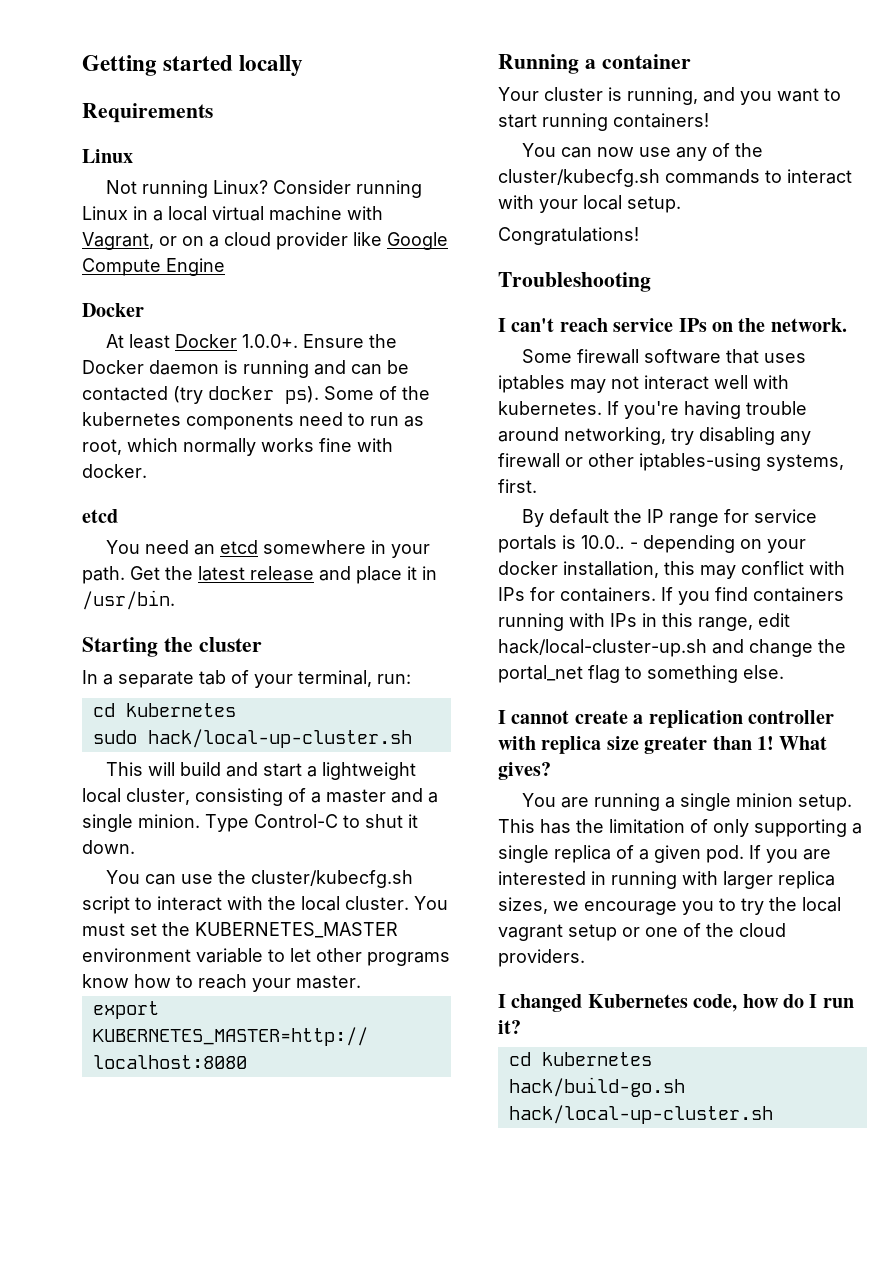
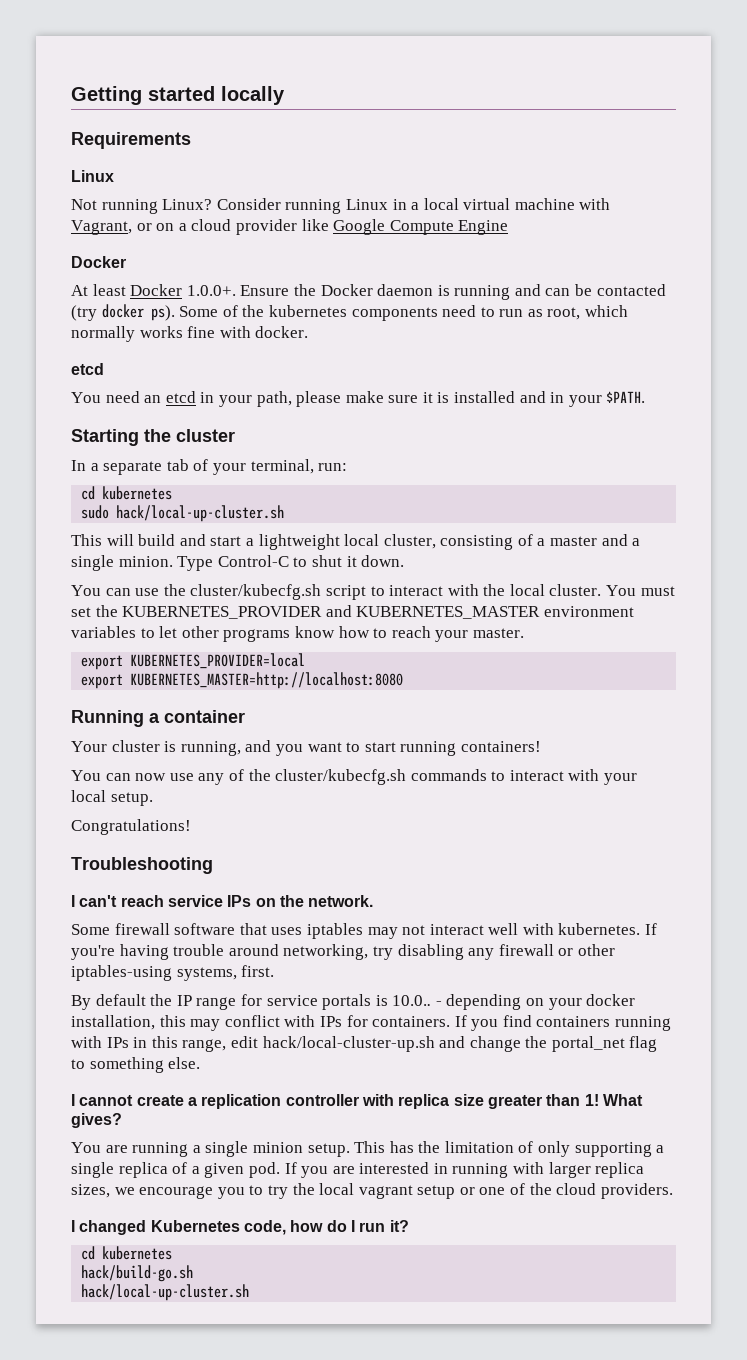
[263,540,431,558] [82,566,437,584] [82,590,175,610] somewhere in your path. Get the latest release and place it in /usr/bin. -> [200,391,646,407] in your path, please make sure it is installed and in your $PATH.
(190, 929) none -> [122,605,352,619] KUBERNETES_PROVIDER and
[196,948,263,963] variable -> [71,626,136,638] variables
(361, 982) none -> [81,653,306,670] // export KUBERNETES_PROVIDER=local

